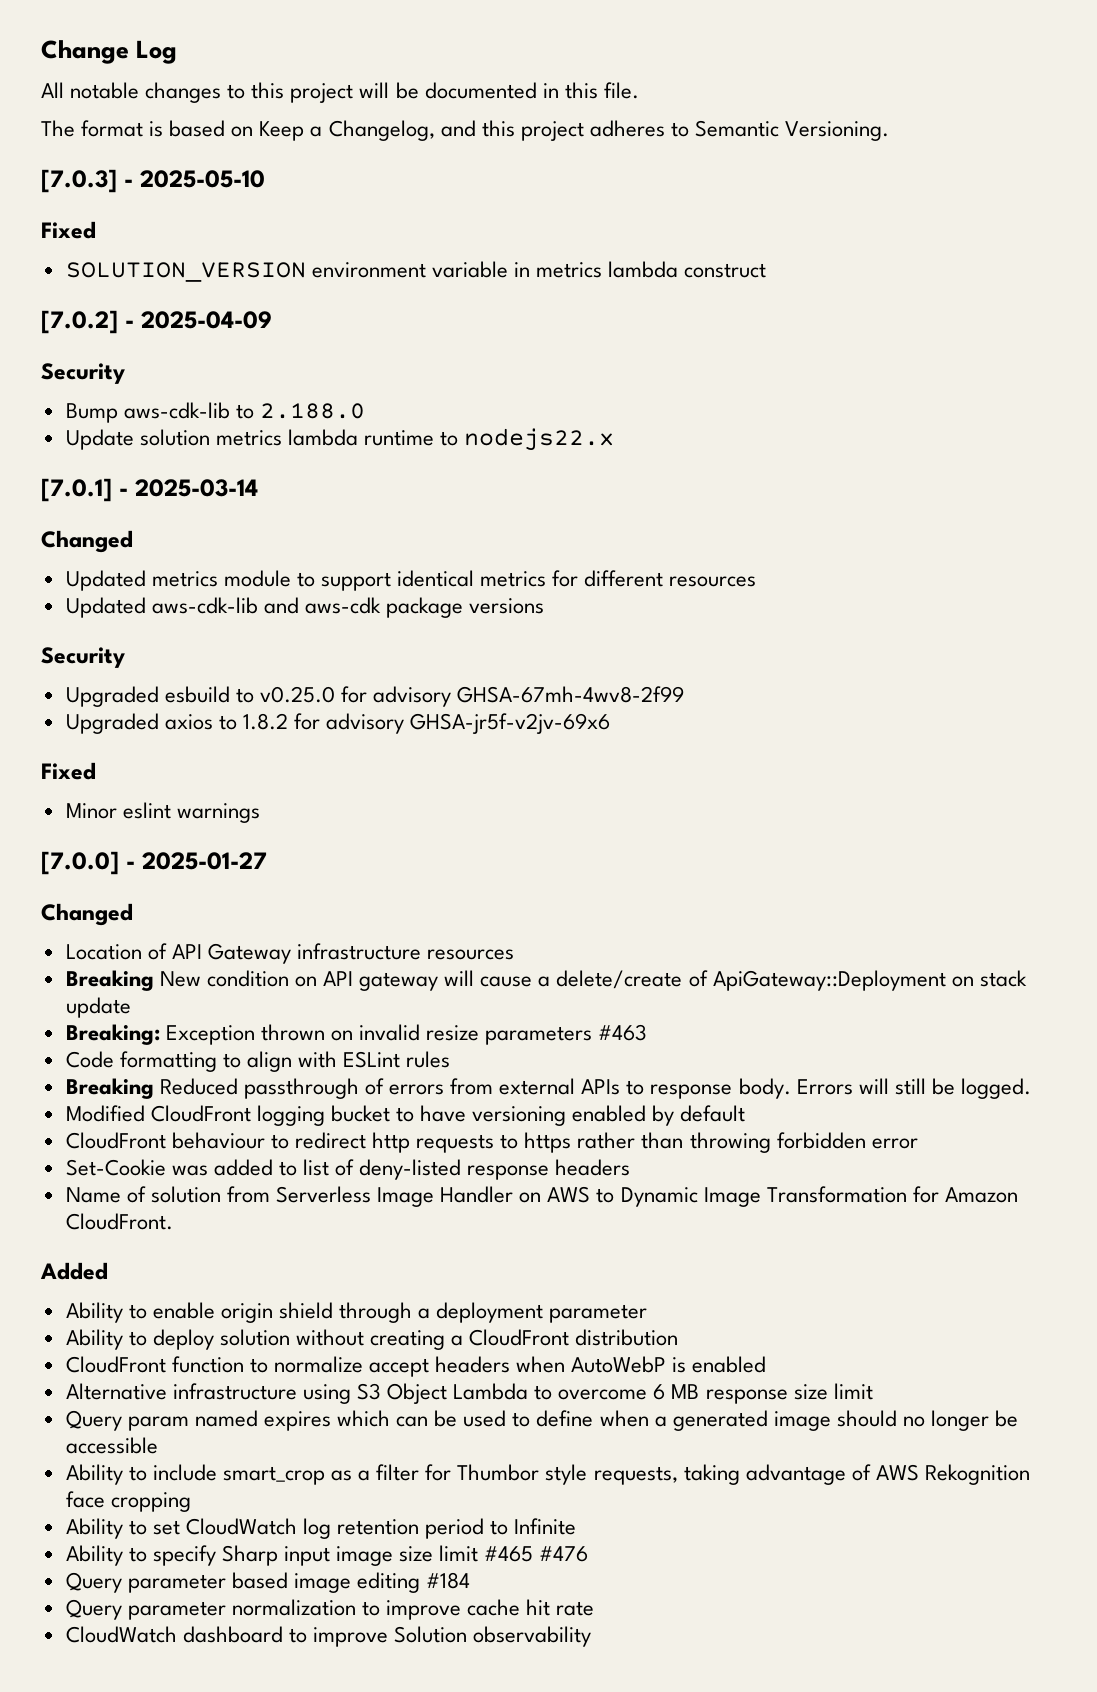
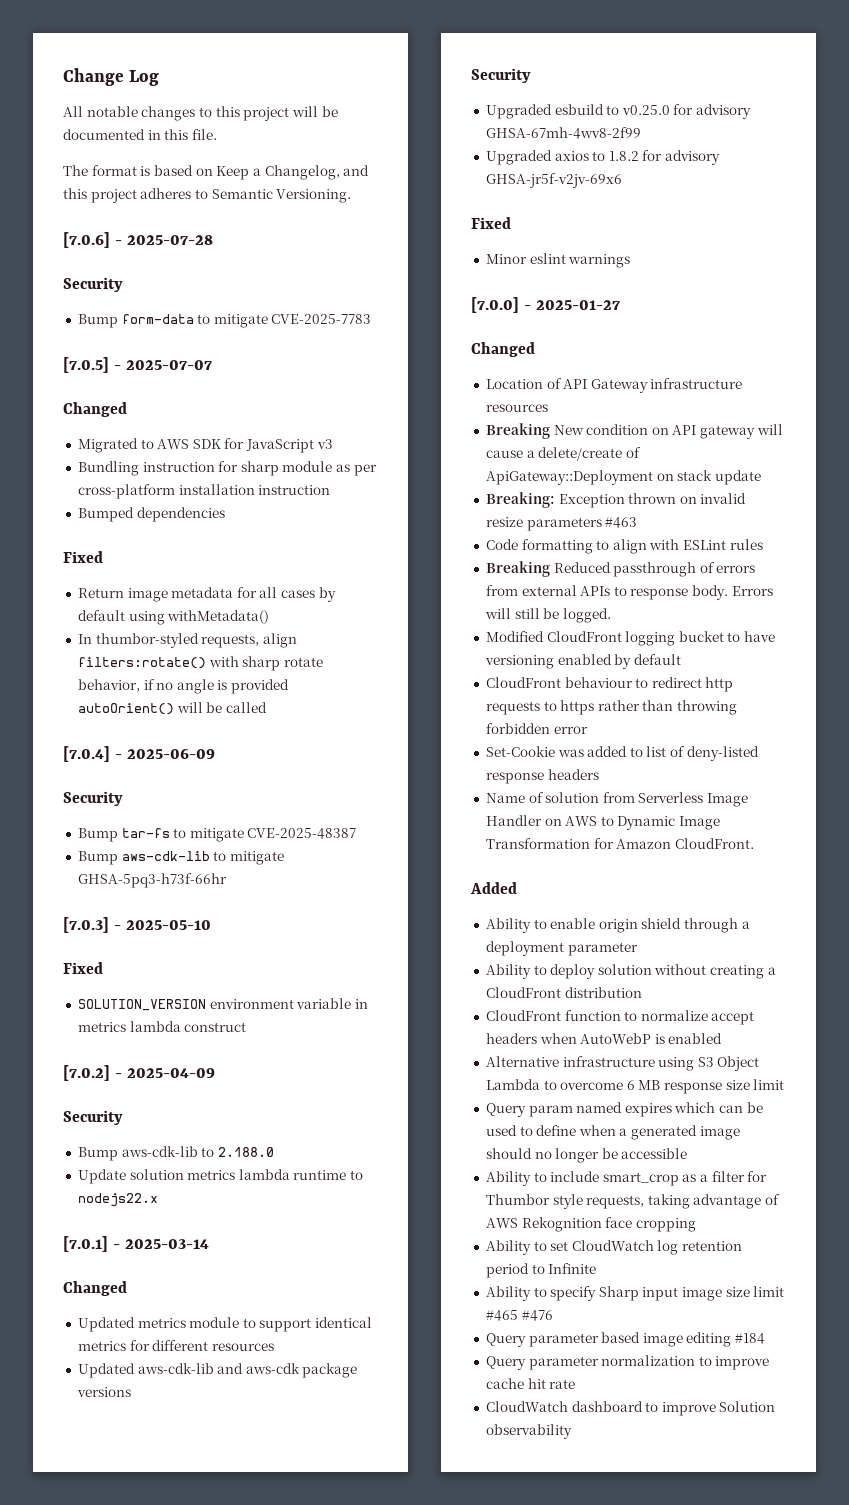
(890, 131) none -> [63,232,214,248] [63,277,123,292] [77,314,372,328] [63,357,213,373] [63,402,127,417] [77,438,333,453] [77,461,377,476] [77,484,331,499] [77,507,225,522] [63,551,103,563] [77,587,336,602] [77,610,270,625] [77,633,297,648] [77,656,323,671] [77,679,290,694] [77,702,267,715] [63,746,216,762] [63,791,123,806] [77,828,357,842] [77,851,284,865] [77,873,227,888] // [7.0.6] - 2025-07-28 // Security // Bump form-data to mitigate CVE-2025-7783 // [7.0.5] - 2025-07-07 // Changed // Migrated to AWS SDK for JavaScript v3 // Bundling instruction for sharp module as per cross-platform installation instruction // Bumped dependencies // Fixed // Return image metadata for all cases by default using withMetadata() // In thumbor-styled requests, align filters:rotate() with sharp rotate behavior, if no angle is provided autoOrient() will be called // [7.0.4] - 2025-06-09 // Security // Bump tar-fs to mitigate CVE-2025-48387 // Bump aws-cdk-lib to mitigate GHSA-5pq3-h73f-66hr

